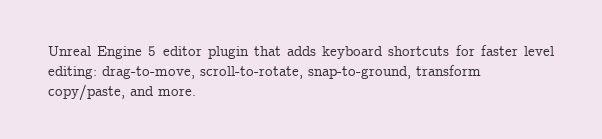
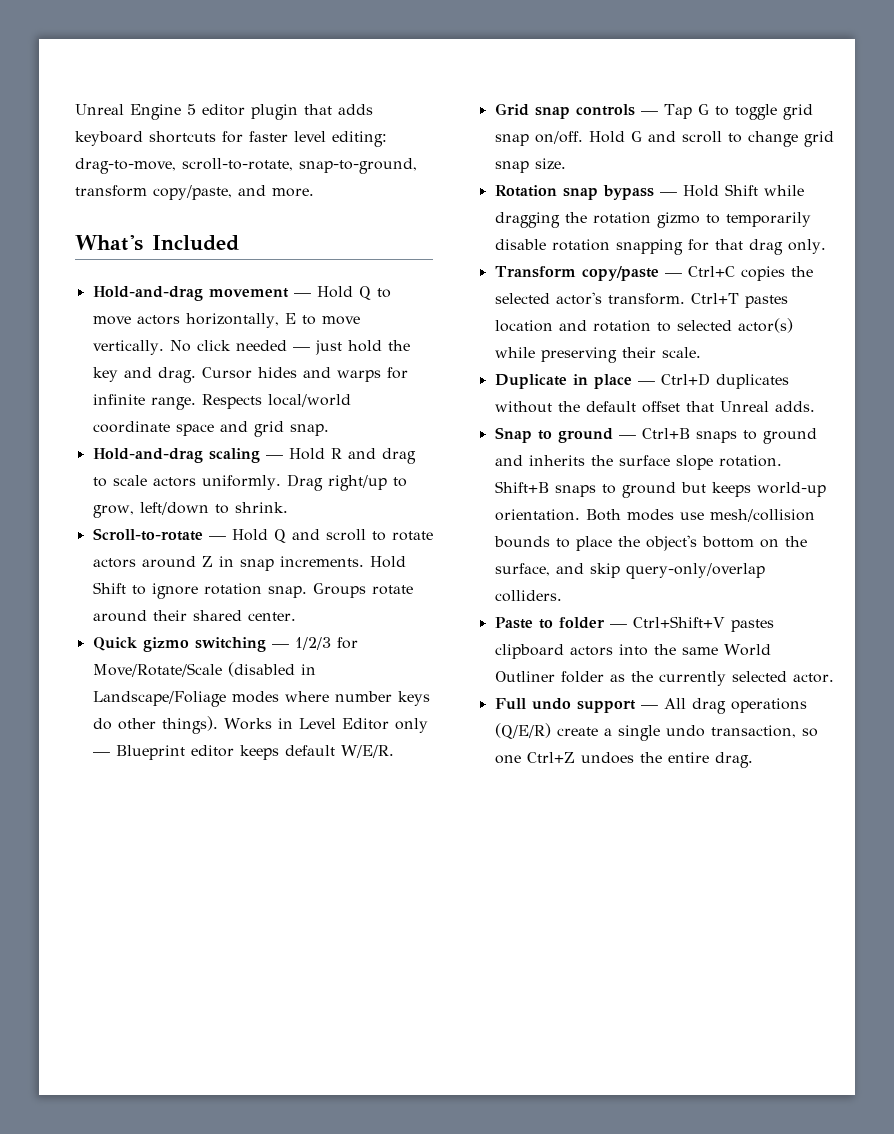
(196, 92) none -> [75,234,239,251] [92,286,391,301] [92,313,360,328] [92,340,410,355] [92,367,408,383] [92,394,351,410] [92,421,329,437] [92,448,416,464] [92,474,407,491] [92,502,288,518] [92,528,433,543] [92,556,406,571] [92,582,413,599] [92,610,296,622] [92,637,358,652] [92,662,316,677] [92,691,430,707] [92,716,428,734] [92,745,394,760] [494,103,813,120] [494,131,834,147] [494,158,566,173] [494,184,804,200] [494,212,811,228] [494,239,826,255] [494,266,813,281] [494,292,788,308] [494,318,793,333] [494,347,701,363] [494,373,789,389] [494,401,815,413] [494,427,817,444] [494,455,782,470] [494,481,826,498] [494,509,815,522] [493,535,807,551] [494,563,765,579] [494,590,562,602] [494,616,774,632] [494,644,771,659] [494,671,834,686] [494,698,807,714] [494,723,818,741] [494,752,753,768] // What's Included // Hold-and-drag movement — Hold Q to move actors horizontally, E to move vertically. No click needed — just hold the key and drag. Cursor hides and warps for infinite range. Respects local/world coordinate space and grid snap. // Hold-and-drag scaling — Hold R and drag to scale actors uniformly. Drag right/up to grow, left/down to shrink. // Scroll-to-rotate — Hold Q and scroll to rotate actors around Z in snap increments. Hold Shift to ignore rotation snap. Groups rotate around their shared center. // Quick gizmo switching — 1/2/3 for Move/Rotate/Scale (disabled in Landscape/Foliage modes where number keys do other things). Works in Level Editor only — Blueprint editor keeps default W/E/R. // Grid snap controls — Tap G to toggle grid snap on/off. Hold G and scroll to change grid snap size. // Rotation snap bypass — Hold Shift while dragging the rotation gizmo to temporarily disable rotation snapping for that drag only. // Transform copy/paste — Ctrl+C copies the selected actor's transform. Ctrl+T pastes location and rotation to selected actor(s) while preserving their scale. // Duplicate in place — Ctrl+D duplicates without the default offset that Unreal adds. // Snap to ground — Ctrl+B snaps to ground and inherits the surface slope rotation. Shift+B snaps to ground but keeps world-up orientation. Both modes use mesh/collision bounds to place the object's bottom on the surface, and skip query-only/overlap colliders. // Paste to folder — Ctrl+Shift+V pastes clipboard actors into the same World Outliner folder as the currently selected actor. // Full undo support — All drag operations (Q/E/R) create a single undo transaction, so one Ctrl+Z undoes the entire drag.

